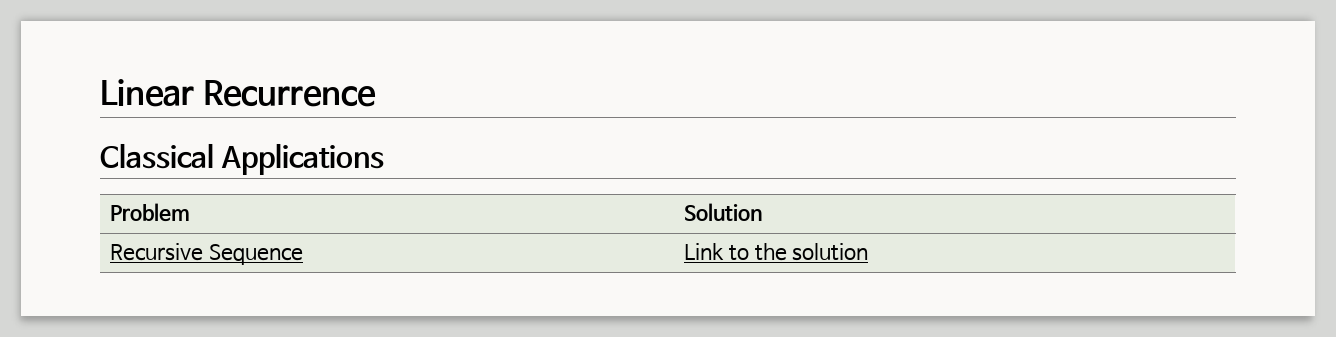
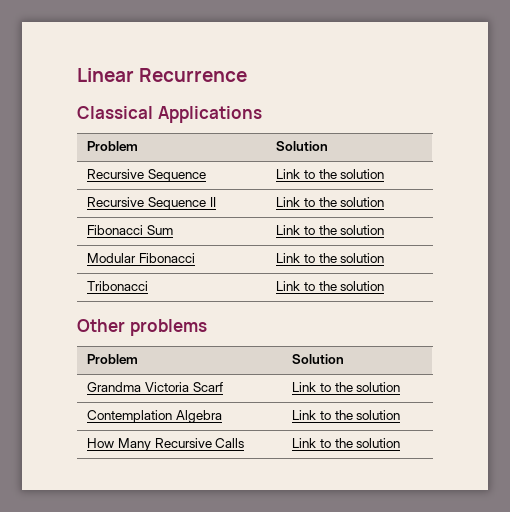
(869, 252) none -> [87,197,216,210] [276,197,385,207] [87,225,173,235] [276,225,385,235] [87,253,195,263] [276,253,385,263] [87,281,149,291] [276,281,385,291] [77,319,207,336] [87,354,139,364] [292,354,345,364] [87,382,223,392] [292,382,401,392] [87,410,222,423] [292,410,401,420] [87,438,245,451] [292,438,401,448] // Recursive Sequence II | Link to the solution // Fibonacci Sum | Link to the solution // Modular Fibonacci | Link to the solution // Tribonacci | Link to the solution // Other problems // Problem | Solution // Grandma Victoria Scarf | Link to the solution // Contemplation Algebra | Link to the solution // How Many Recursive Calls | Link to the solution

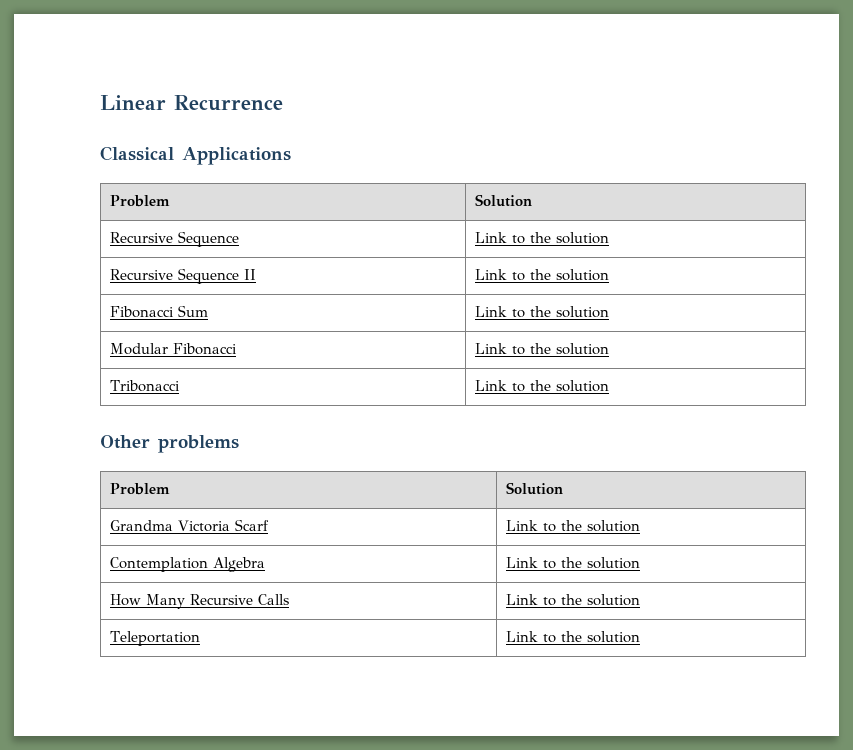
(401, 443) none -> [110,631,201,646] [506,631,641,643] // Teleportation | Link to the solution

